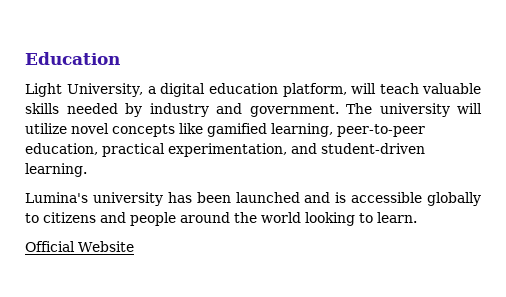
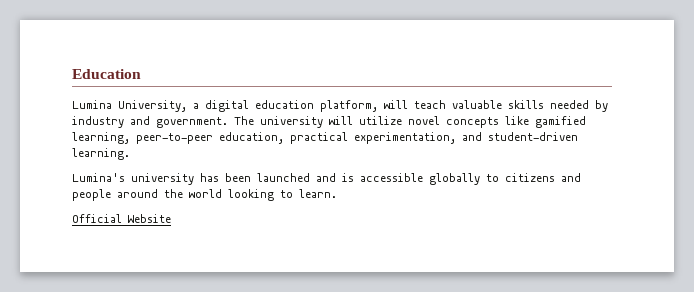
[25,83,62,97] Light -> [72,100,112,109] Lumina

